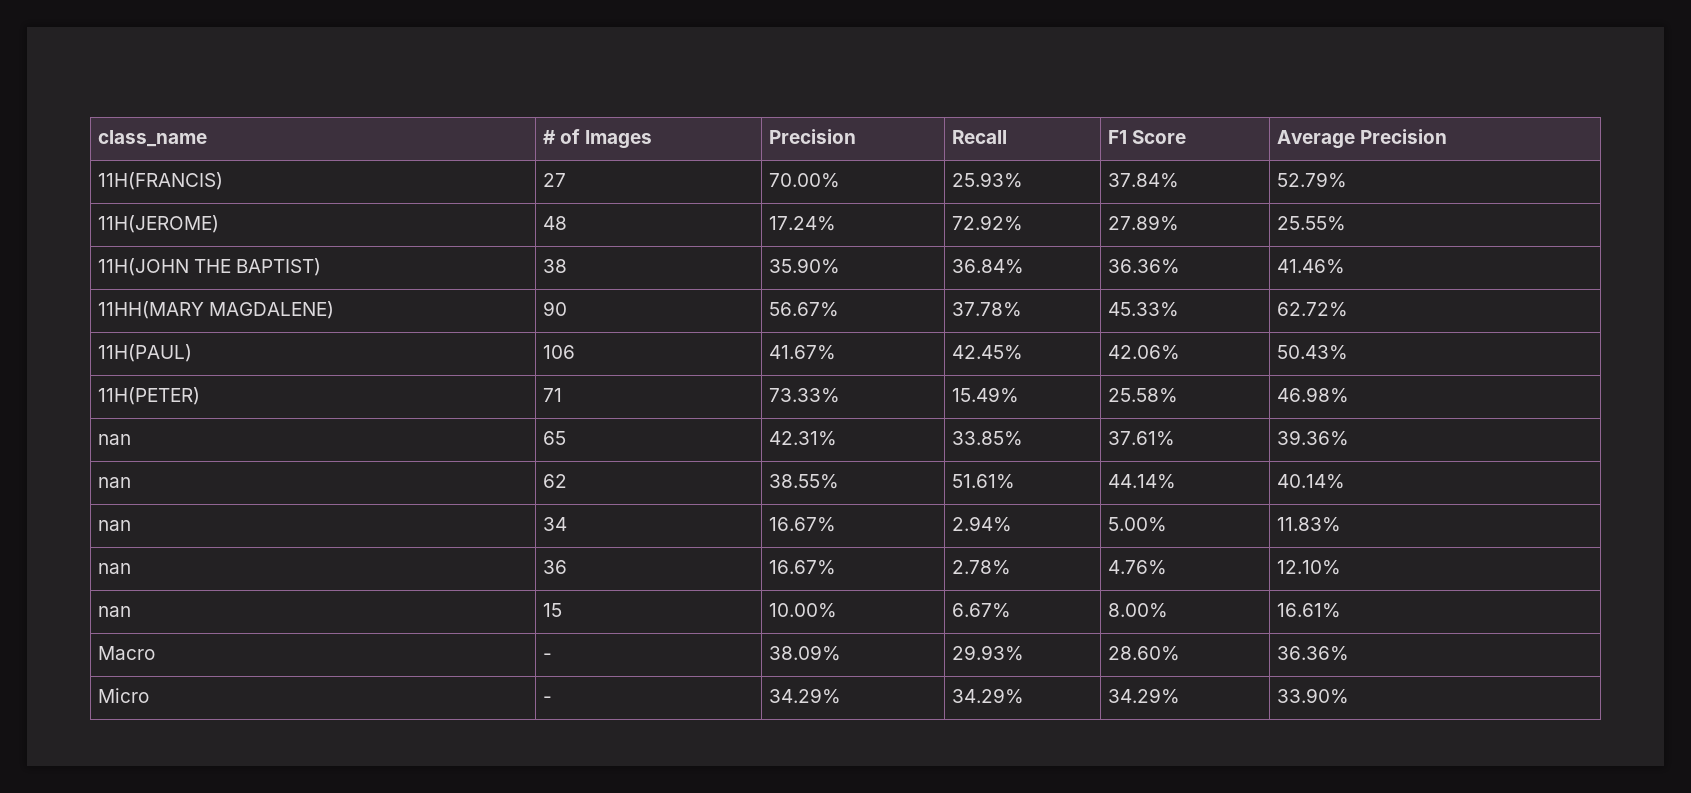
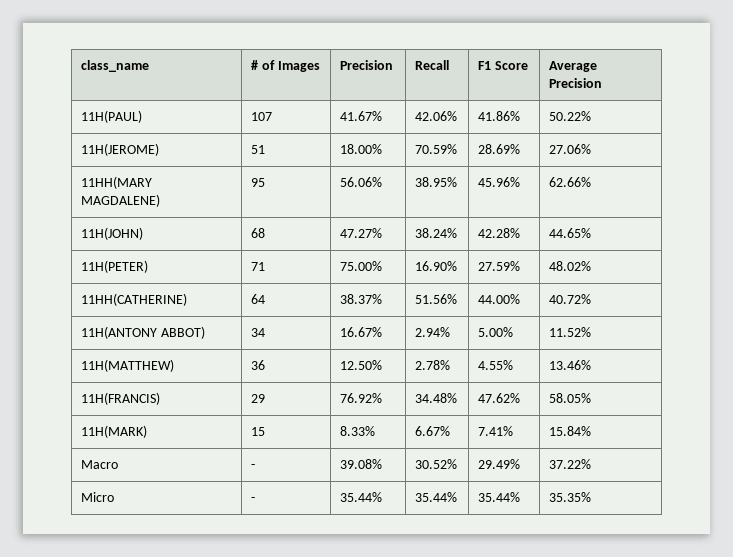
[98,172,224,190] [543,173,567,187] [769,173,841,188] [952,172,1024,188] [1108,173,1180,188] [1277,172,1348,188] [98,215,220,233] [543,216,568,230] [769,216,837,231] [952,215,1024,231] [1108,215,1180,231] [1277,216,1347,231] [98,258,322,276] [543,259,568,273] [769,258,841,274] [952,259,1025,274] [1108,259,1181,274] [1277,259,1346,274] [98,301,335,319] [543,301,568,316] [769,302,840,317] [952,302,1023,317] [1108,302,1180,317] [1277,302,1349,317] [98,344,193,362] [543,345,576,359] [769,345,837,360] [952,345,1024,360] [1108,345,1181,360] [1277,345,1349,360] [98,387,201,405] [543,388,563,402] [769,388,841,403] [952,387,1020,403] [1108,388,1179,403] [1277,387,1350,403] [98,434,132,445] [543,431,567,445] [769,431,838,446] [952,431,1024,446] [1108,431,1176,446] [1277,430,1350,446] [98,477,132,488] [543,474,568,488] [769,474,840,489] [952,474,1016,489] [1108,474,1177,489] [1277,474,1346,489] [98,520,132,531] 11H(FRANCIS) | 27 | 70.00% | 25.93% | 37.84% | 52.79% // 11H(JEROME) | 48 | 17.24% | 72.92% | 27.89% | 25.55% // 11H(JOHN THE BAPTIST) | 38 | 35.90% | 36.84% | 36.36% | 41.46% // 11HH(MARY MAGDALENE) | 90 | 56.67% | 37.78% | 45.33% | 62.72% // 11H(PAUL) | 106 | 41.67% | 42.45% | 42.06% | 50.43% // 11H(PETER) | 71 | 73.33% | 15.49% | 25.58% | 46.98% // nan | 65 | 42.31% | 33.85% | 37.61% | 39.36% // nan | 62 | 38.55% | 51.61% | 44.14% | 40.14% // nan -> [81,110,143,123] [251,112,273,121] [340,111,383,121] [415,111,458,121] [478,111,521,121] [549,111,592,121] [81,143,160,156] [251,145,266,154] [340,144,383,154] [415,144,458,154] [478,144,521,154] [549,144,592,154] [81,176,153,189] [81,194,161,207] [251,178,266,187] [340,177,383,187] [415,177,458,187] [478,177,521,187] [549,177,592,187] [81,227,144,240] [251,228,266,238] [340,228,383,238] [415,228,458,238] [478,228,521,238] [549,228,592,238] [81,260,149,273] [251,262,266,271] [340,261,383,271] [415,261,458,271] [478,261,521,271] [549,261,592,271] [81,293,188,306] [251,294,266,304] [340,294,383,304] [415,294,458,304] [478,294,521,304] [549,294,592,304] [81,326,205,339] 11H(PAUL) | 107 | 41.67% | 42.06% | 41.86% | 50.22% // 11H(JEROME) | 51 | 18.00% | 70.59% | 28.69% | 27.06% // 11HH(MARY MAGDALENE) | 95 | 56.06% | 38.95% | 45.96% | 62.66% // 11H(JOHN) | 68 | 47.27% | 38.24% | 42.28% | 44.65% // 11H(PETER) | 71 | 75.00% | 16.90% | 27.59% | 48.02% // 11HH(CATHERINE) | 64 | 38.37% | 51.56% | 44.00% | 40.72% // 11H(ANTONY ABBOT)
[1277,517,1342,532] [98,563,132,574] 11.83% // nan -> [549,327,592,337] [81,359,175,372] 11.52% // 11H(MATTHEW)
[769,560,837,575] 16.67% -> [340,360,383,370] 12.50%
[1108,560,1168,575] [1277,560,1342,575] [98,606,132,617] 4.76% | 12.10% // nan -> [478,360,514,370] [549,360,592,370] [81,392,161,405] [251,394,266,403] [340,393,383,403] [415,393,458,403] [478,393,521,403] [549,393,592,403] [81,425,148,438] 4.55% | 13.46% // 11H(FRANCIS) | 29 | 76.92% | 34.48% | 47.62% | 58.05% // 11H(MARK)
[769,603,838,618] 10.00% -> [340,426,376,436] 8.33%
[1108,603,1169,618] [1277,603,1342,618] 8.00% | 16.61% -> [478,426,514,436] [549,426,592,436] 7.41% | 15.84%
[769,645,842,661] [952,645,1025,661] [1108,646,1181,661] [1277,646,1350,661] [98,688,150,703] [543,696,553,703] [769,688,842,704] [952,688,1025,704] [1108,688,1181,704] [1277,688,1350,704] 38.09% | 29.93% | 28.60% | 36.36% // Micro | - | 34.29% | 34.29% | 34.29% | 33.90% -> [340,459,383,469] [415,459,458,469] [478,459,521,469] [549,459,592,469] [81,492,115,502] [251,497,256,502] [340,492,383,502] [415,492,458,502] [478,492,521,502] [549,492,592,502] 39.08% | 30.52% | 29.49% | 37.22% // Micro | - | 35.44% | 35.44% | 35.44% | 35.35%

